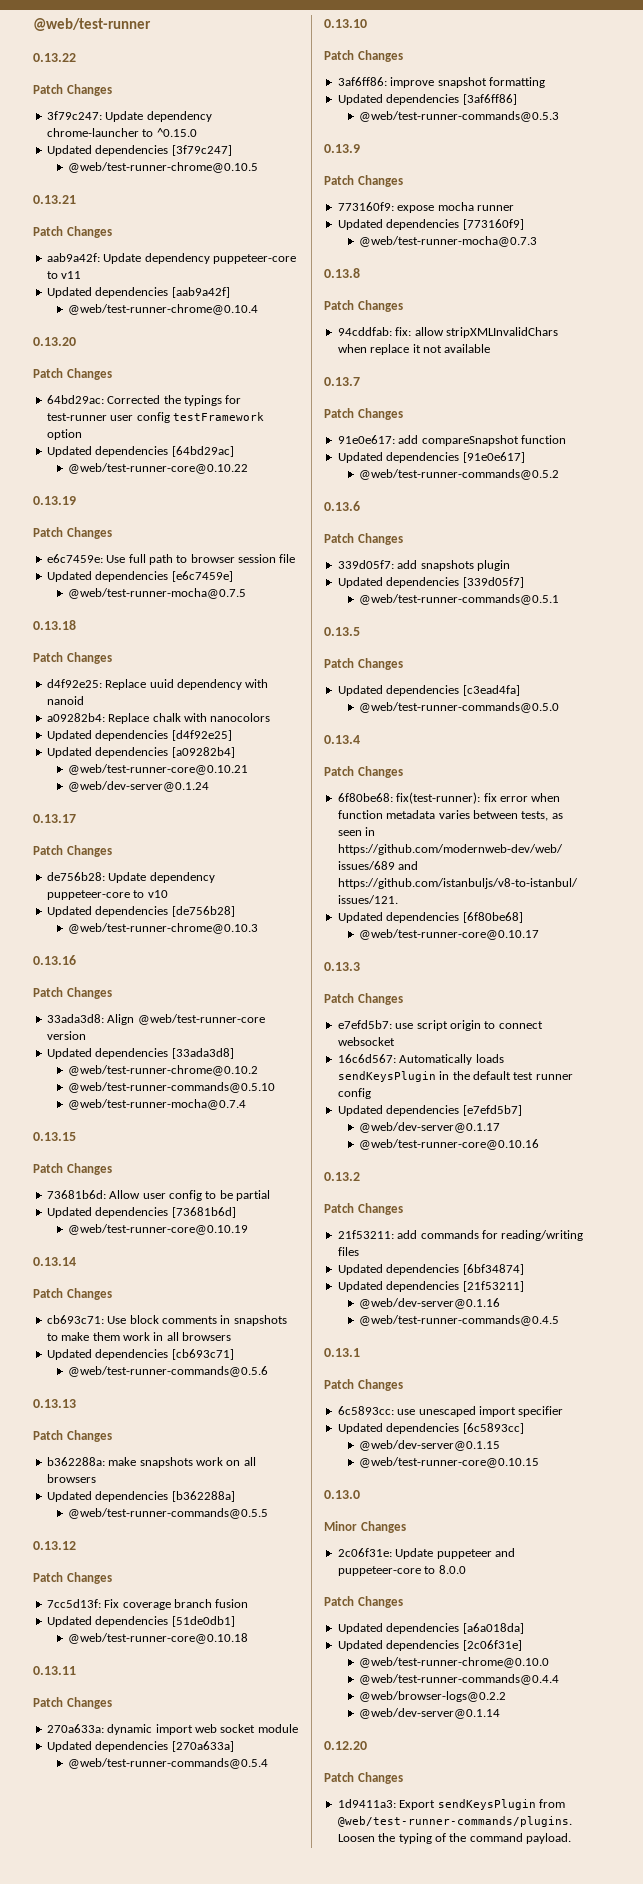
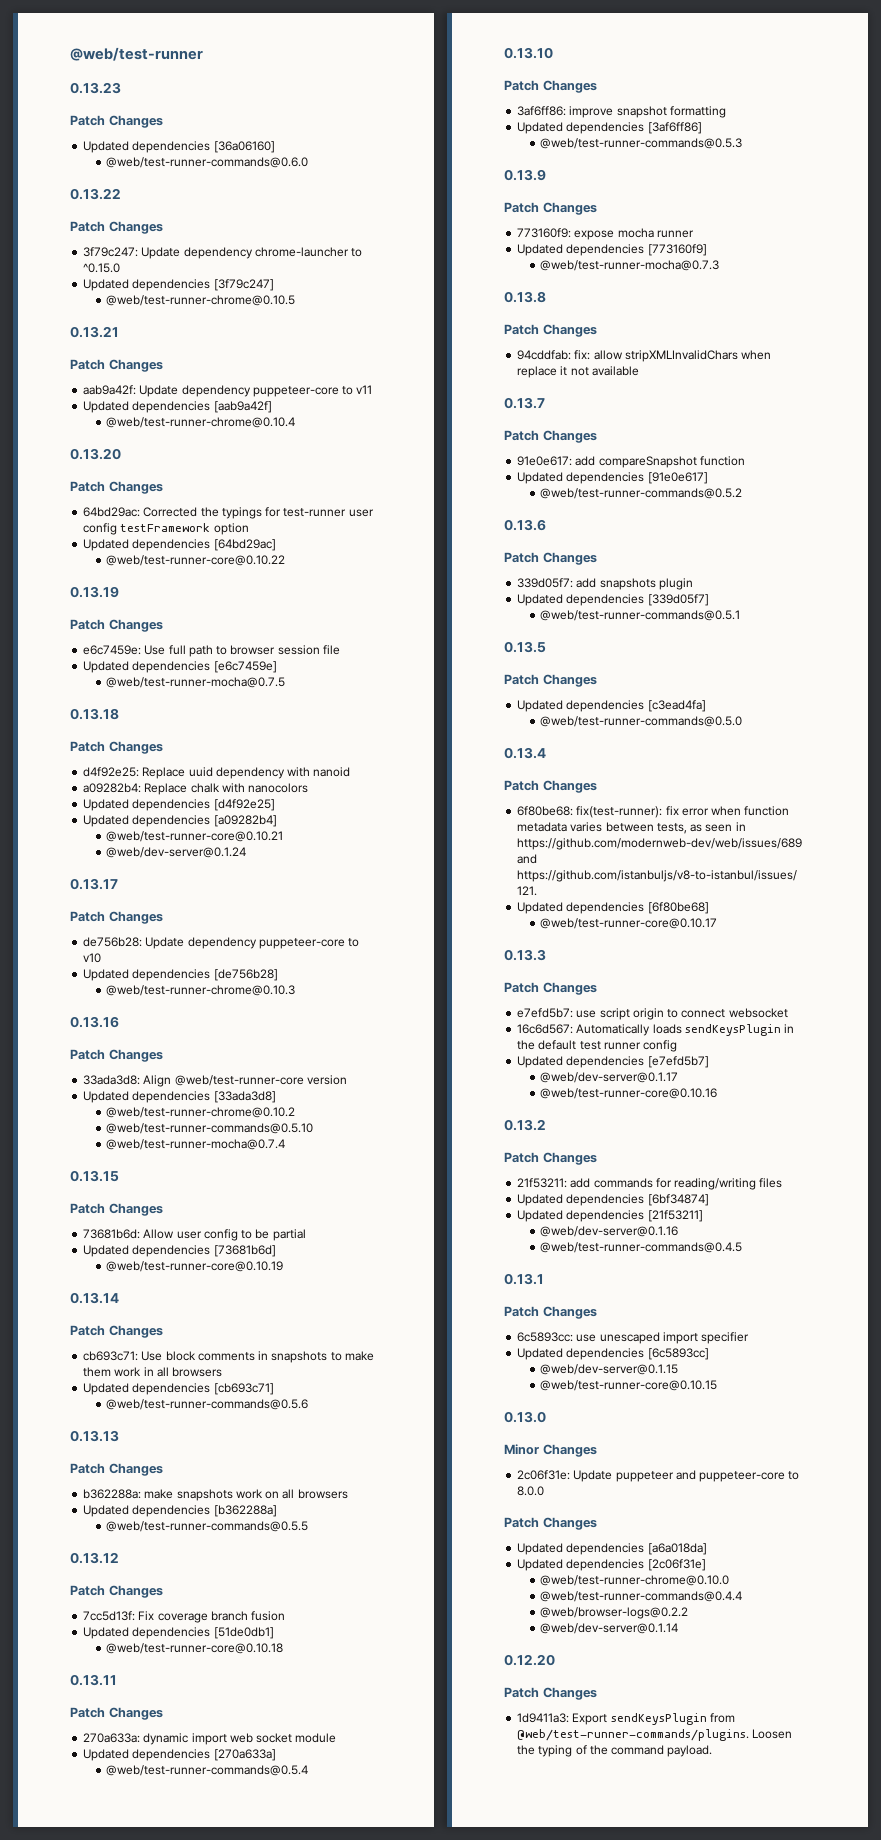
(151, 24) none -> [70,82,121,94] [70,115,163,128] [83,141,275,153] [106,157,309,168] // 0.13.23 // Patch Changes // Updated dependencies [36a06160] // @web/test-runner-commands@0.6.0

